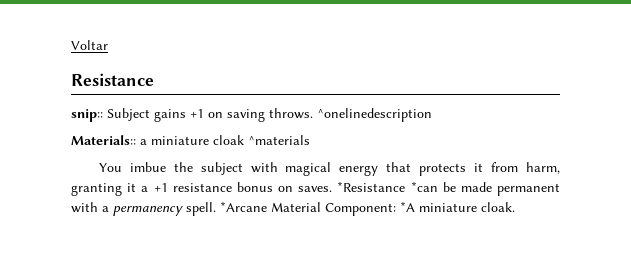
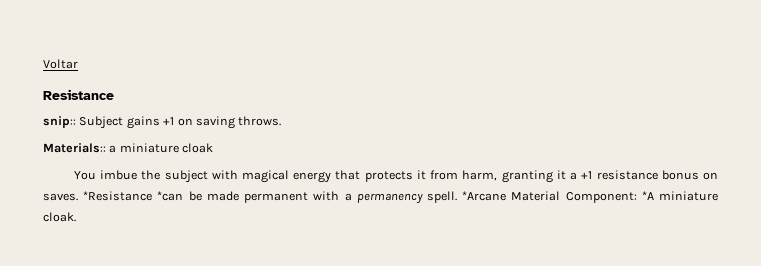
[317,108,432,122] ^onelinedescription -> (282, 121) none
[248,135,310,145] ^materials -> (214, 148) none

